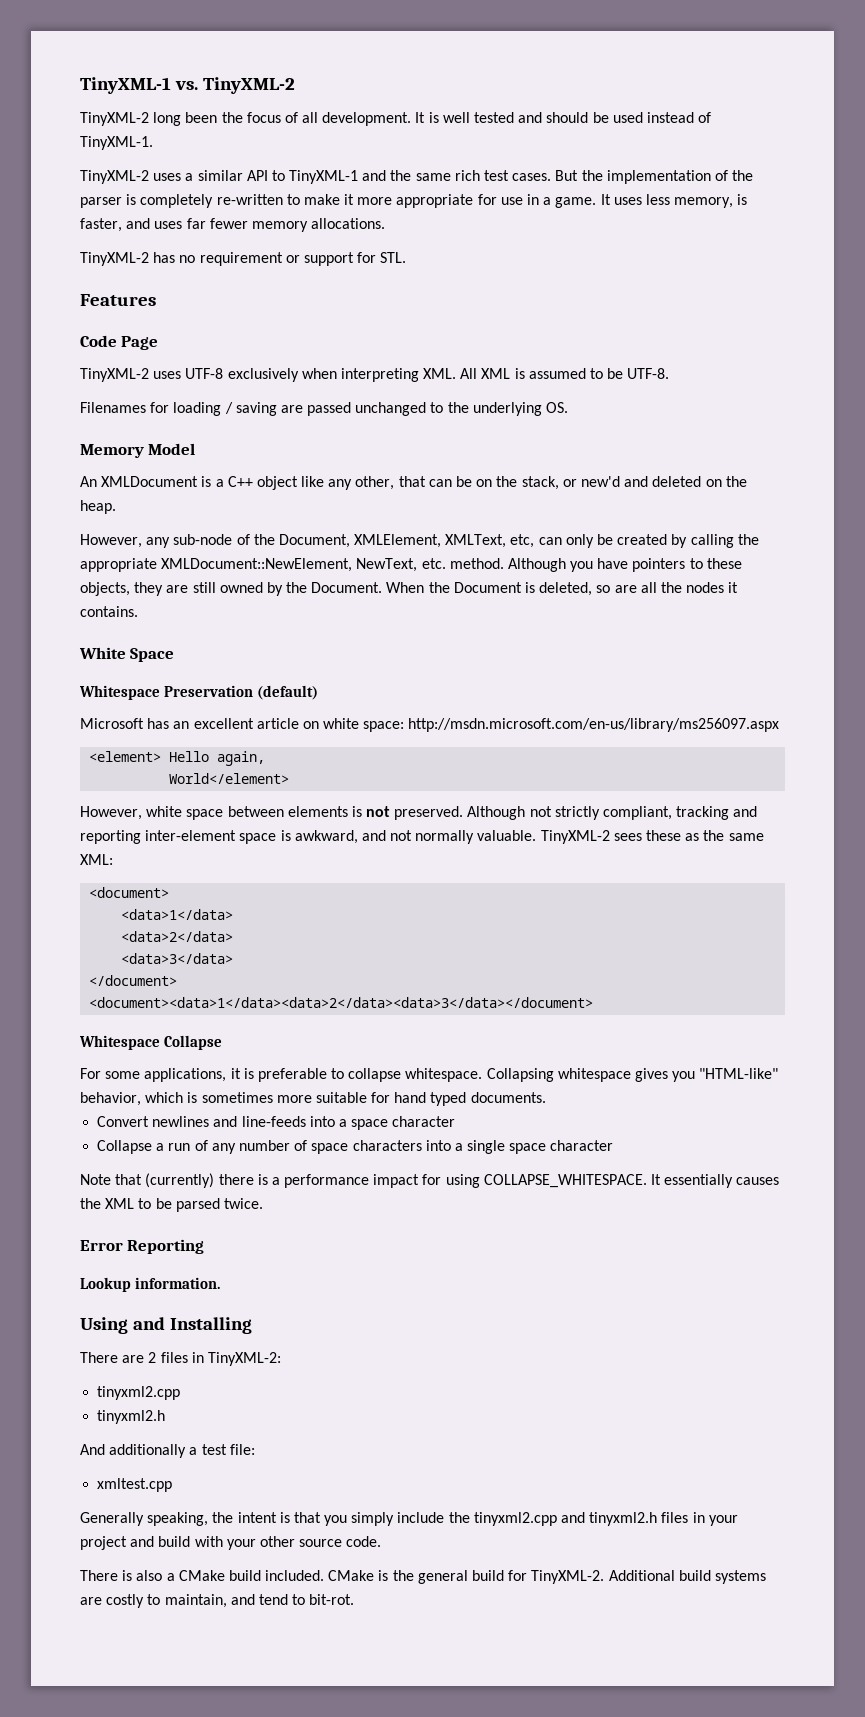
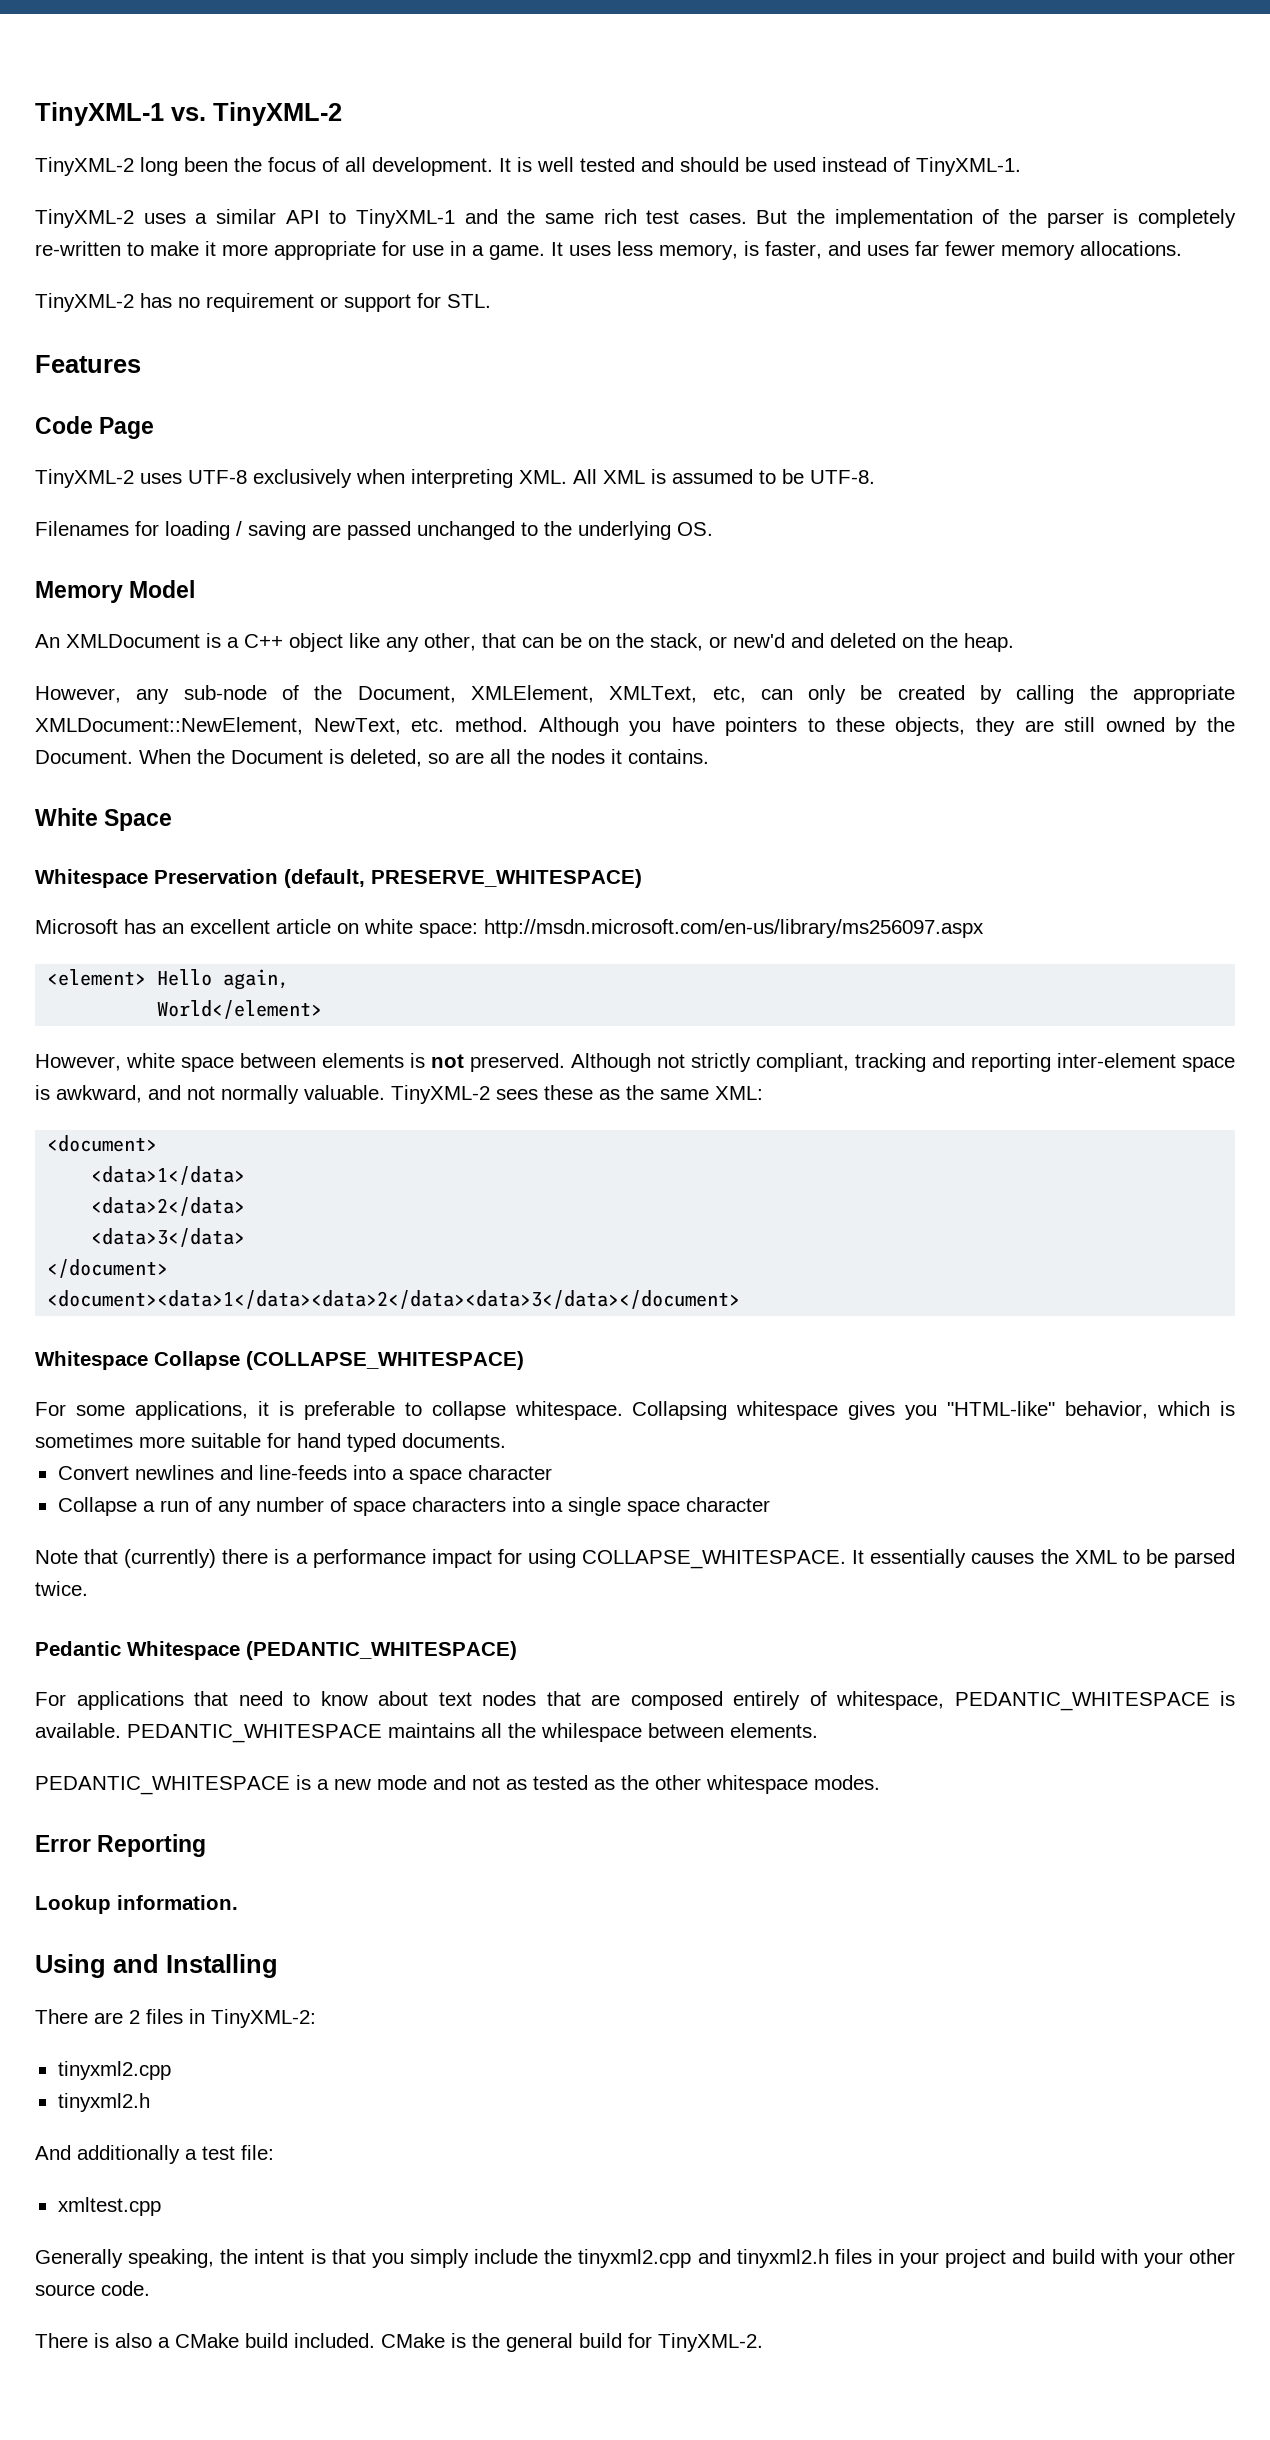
[257,685,319,700] (default) -> [284,869,642,888] (default, PRESERVE_WHITESPACE)
(223, 1042) none -> [246,1351,524,1370] (COLLAPSE_WHITESPACE)
(263, 1203) none -> [35,1641,517,1660] [35,1691,1235,1711] [35,1723,818,1743] [35,1775,880,1795] // Pedantic Whitespace (PEDANTIC_WHITESPACE) // For applications that need to know about text nodes that are composed entirely of whitespace, PEDANTIC_WHITESPACE is available. PEDANTIC_WHITESPACE maintains all the whilespace between elements. // PEDANTIC_WHITESPACE is a new mode and not as tested as the other whitespace modes.
[608,1570,766,1584] [80,1594,355,1608] Additional build systems are costly to maintain, and tend to bit-rot. -> (763, 2342) none

